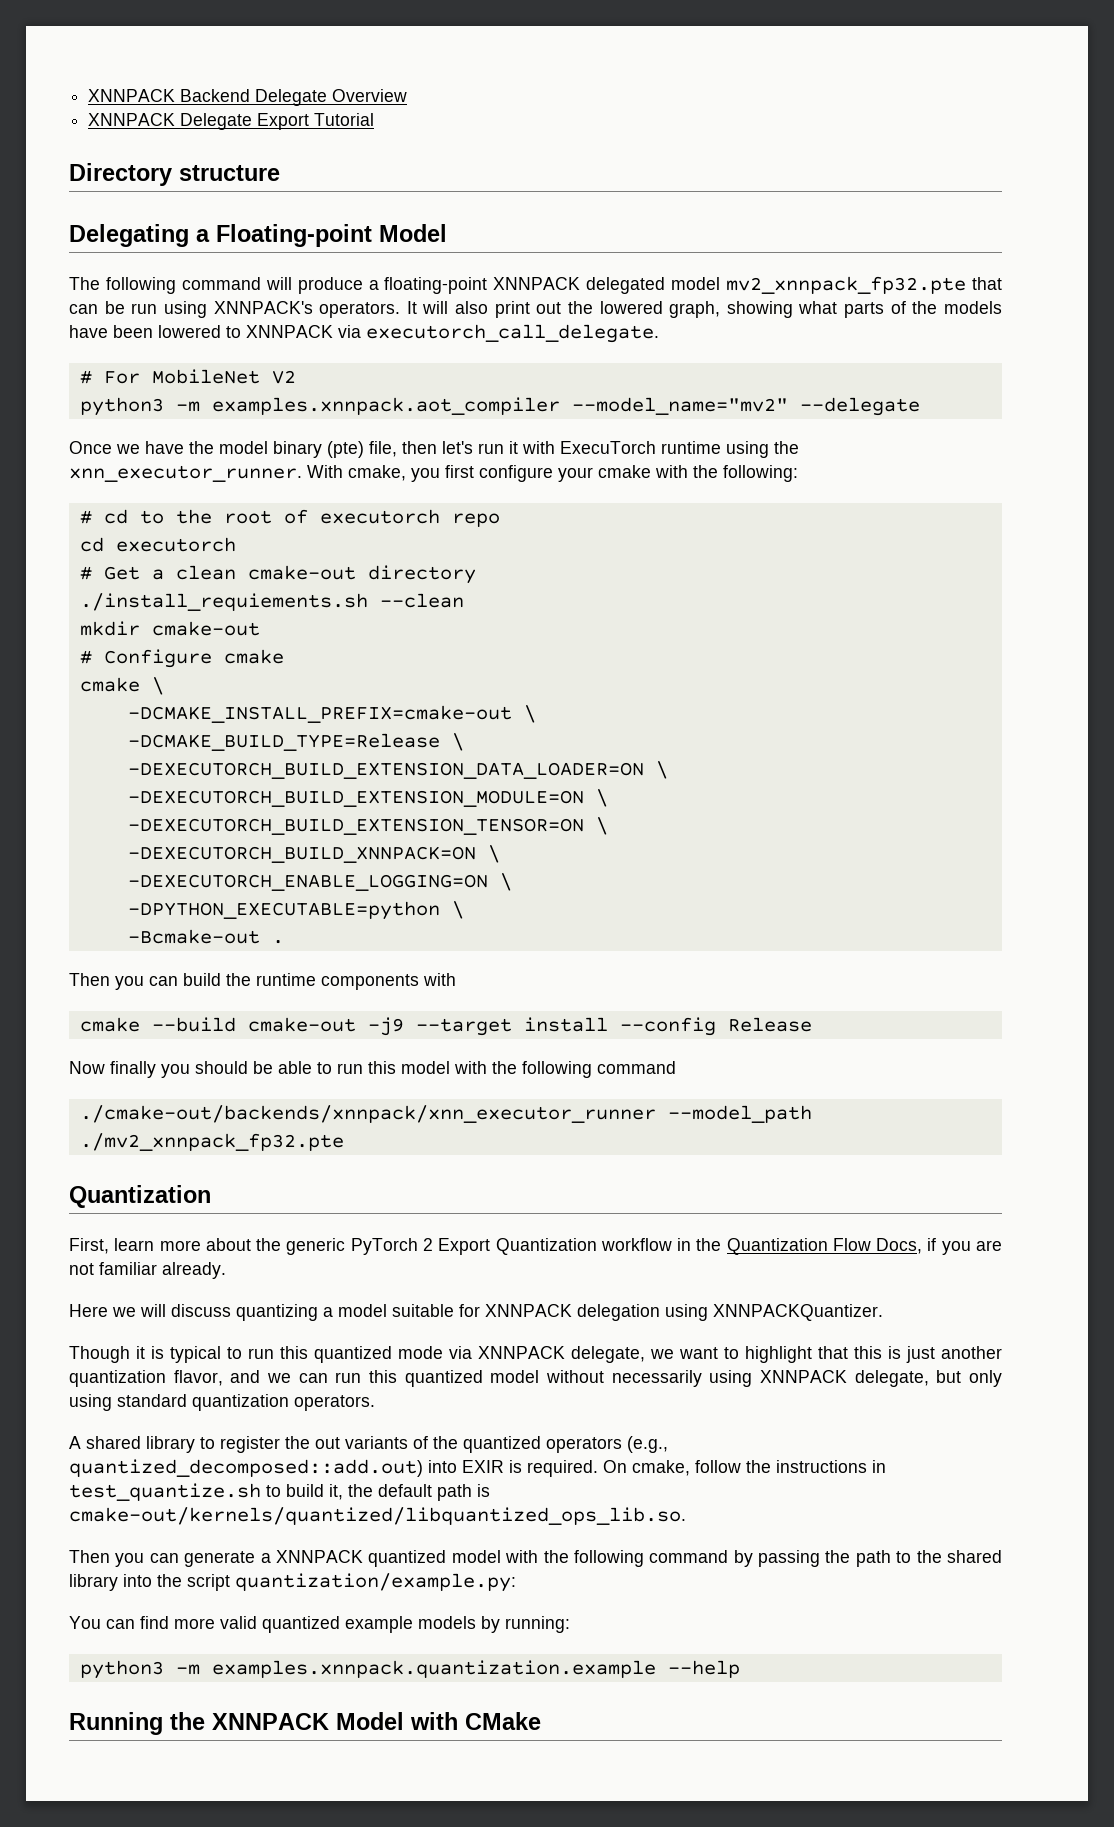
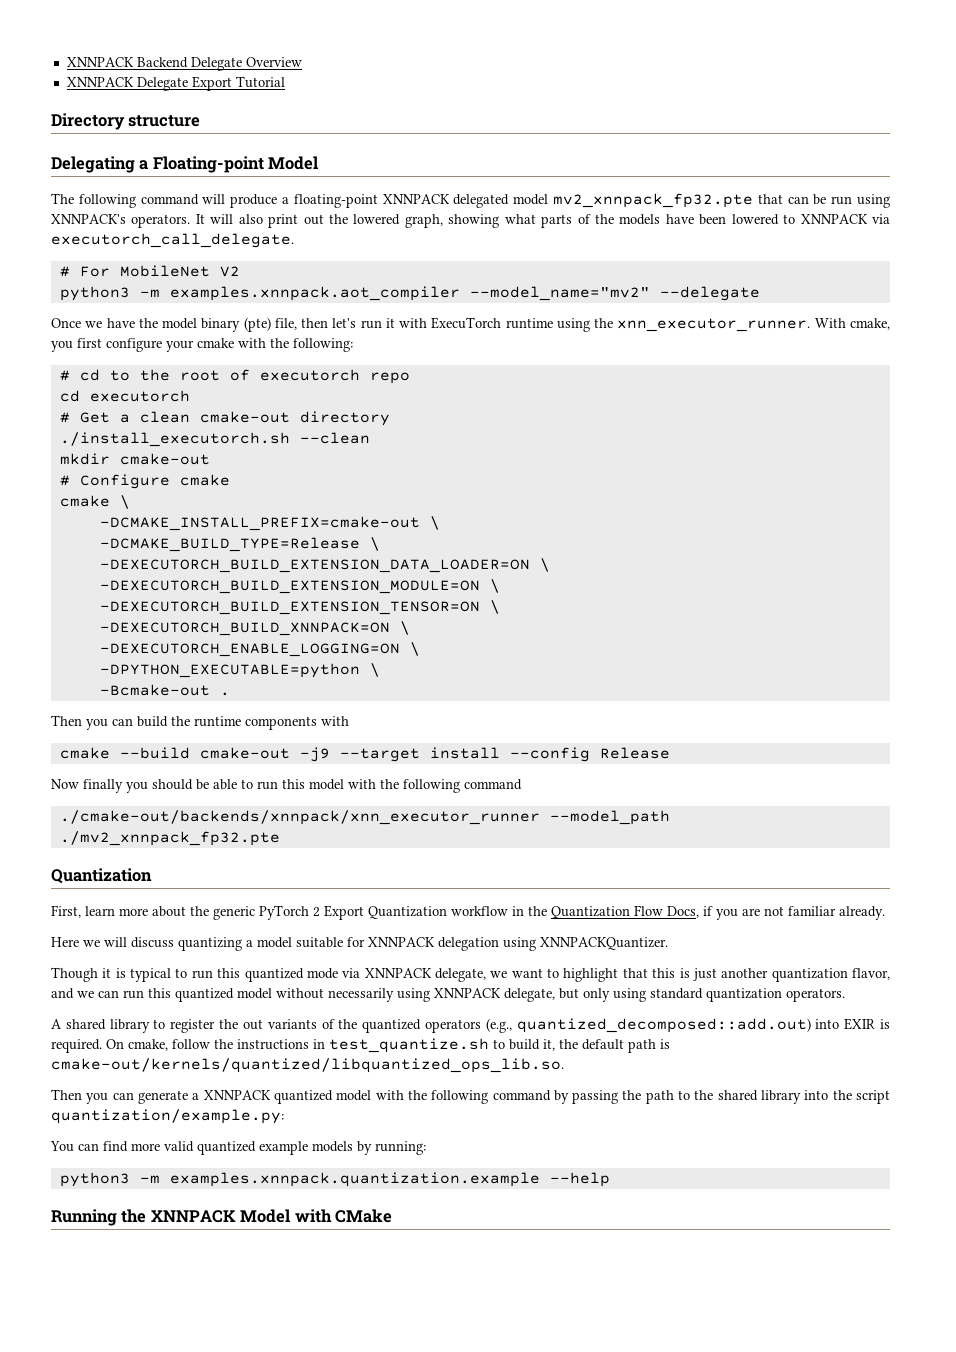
[79,593,368,611] ./install_requiements.sh -> [59,432,290,447] ./install_executorch.sh

